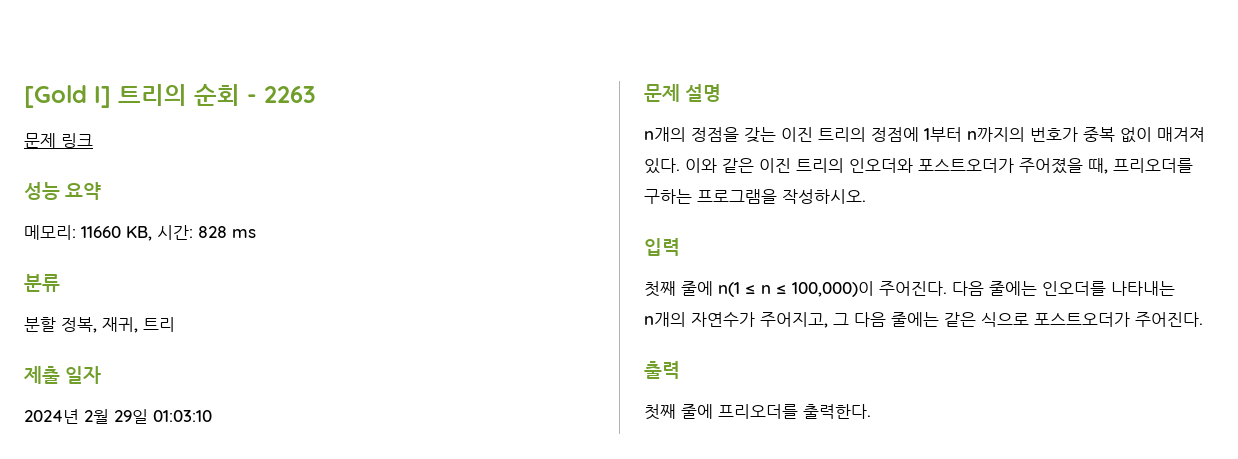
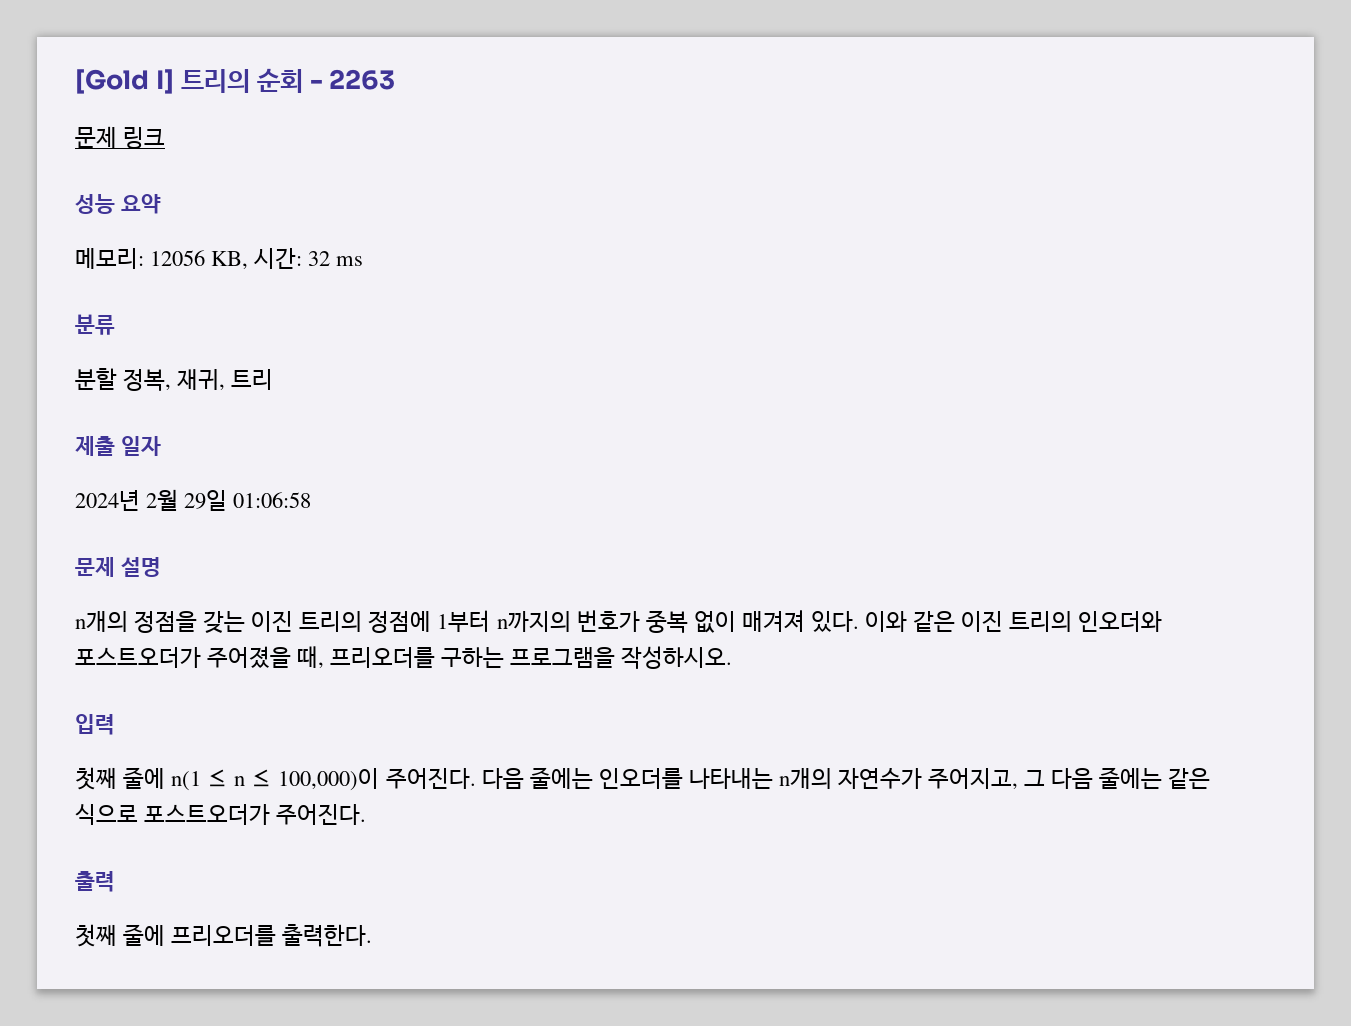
[81,226,121,238] 11660 -> [150,250,206,266] 12056
[198,226,227,238] 828 -> [308,251,331,266] 32
[153,410,212,422] 01:03:10 -> [233,492,312,508] 01:06:58

